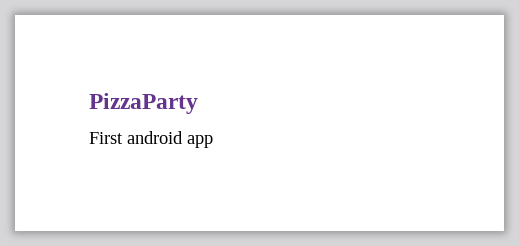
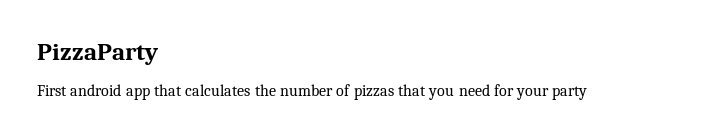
(213, 141) none -> [153,84,588,100] that calculates the number of pizzas that you need for your party

